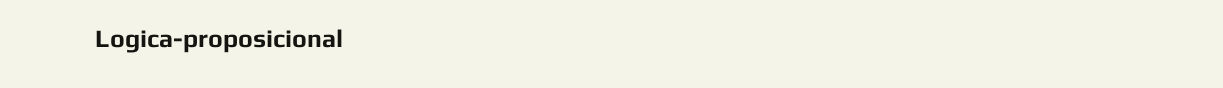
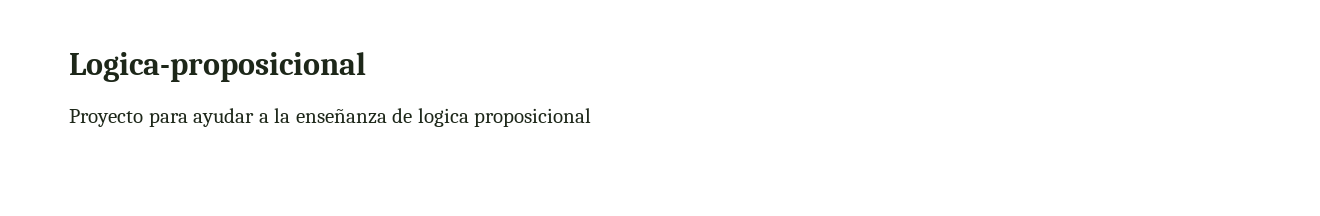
(343, 41) none -> [69,108,592,127] // Proyecto para ayudar a la enseñanza de logica proposicional

